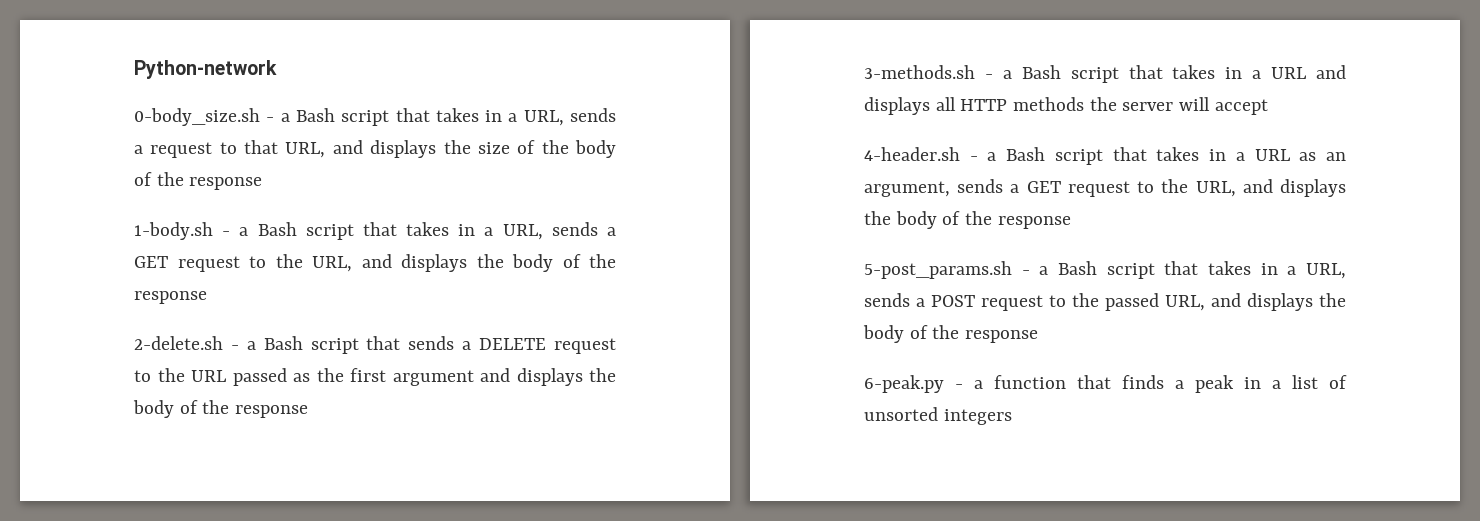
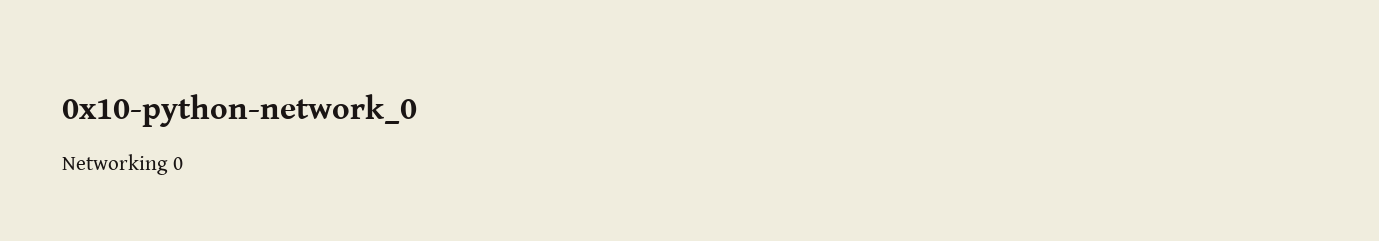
[134,60,277,79] [134,108,617,126] [134,140,616,158] [134,172,263,190] [134,222,616,240] [134,254,616,272] [134,291,207,304] [134,336,617,354] [134,368,616,386] [133,400,309,418] [864,65,1346,83] [864,97,1268,115] [864,147,1346,165] [864,179,1346,197] [864,211,1071,229] [864,261,1346,279] [864,293,1346,311] [863,325,1039,343] [864,375,1347,393] [864,407,1012,425] Python-network // 0-body_size.sh - a Bash script that takes in a URL, sends a request to that URL, and displays the size of the body of the response // 1-body.sh - a Bash script that takes in a URL, sends a GET request to the URL, and displays the body of the response // 2-delete.sh - a Bash script that sends a DELETE request to the URL passed as the first argument and displays the body of the response // 3-methods.sh - a Bash script that takes in a URL and displays all HTTP methods the server will accept // 4-header.sh - a Bash script that takes in a URL as an argument, sends a GET request to the URL, and displays the body of the response // 5-post_params.sh - a Bash script that takes in a URL, sends a POST request to the passed URL, and displays the body of the response // 6-peak.py - a function that finds a peak in a list of unsorted integers -> [62,94,417,127] [62,154,183,175] 0x10-python-network_0 // Networking 0

